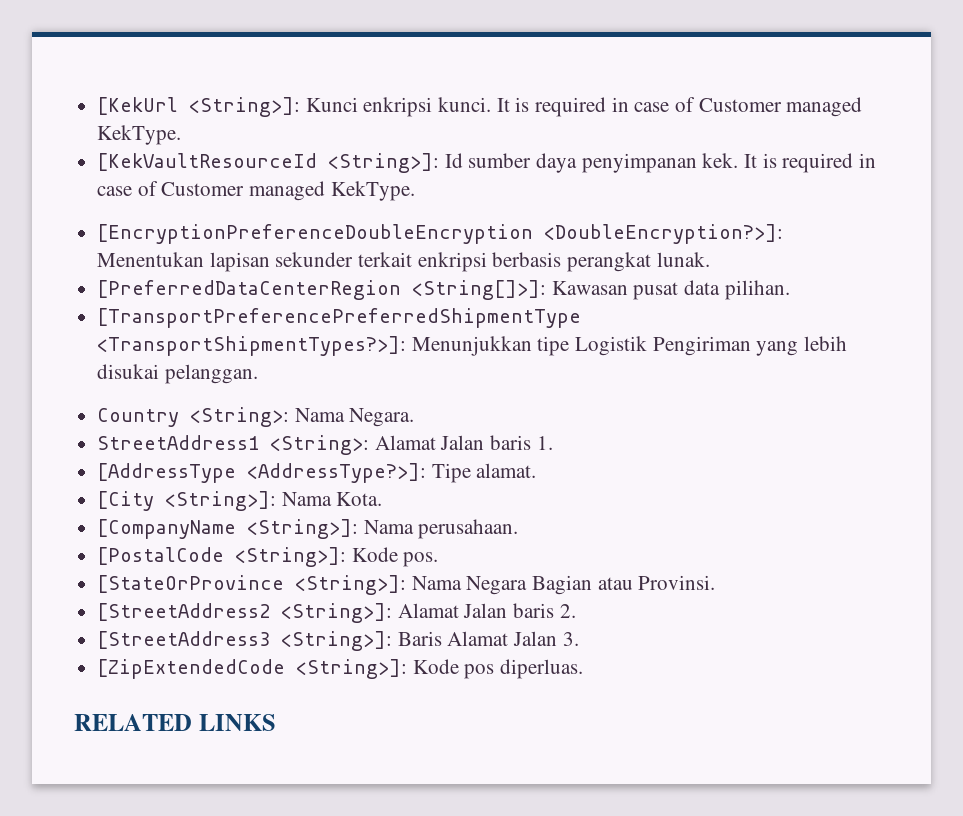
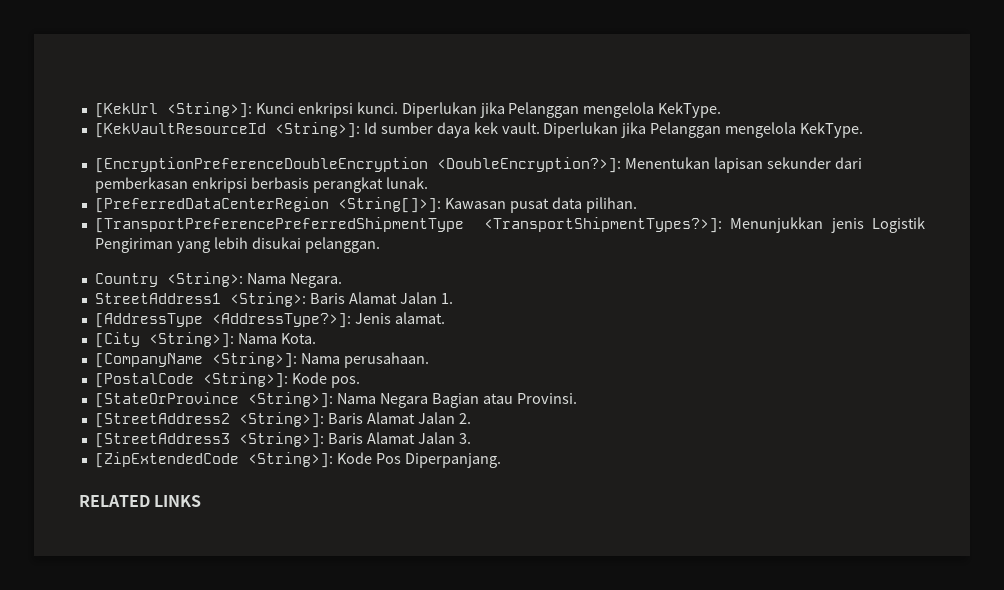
[496,97,863,117] It is required in case of Customer managed -> [401,102,655,118] Diperlukan jika Pelanggan mengelola
[581,153,877,173] [97,181,326,201] penyimpanan kek. It is required in case of Customer managed -> [473,122,797,138] kek vault. Diperlukan jika Pelanggan mengelola
[358,252,413,267] terkait -> [834,157,862,169] [94,177,188,193] dari pemberkasan
[537,336,570,356] tipe -> [830,218,864,233] jenis
[374,435,532,450] Alamat Jalan baris -> [309,292,437,304] Baris Alamat Jalan
[431,463,471,483] Tipe -> [354,313,391,324] Jenis
[397,603,555,618] Alamat Jalan baris -> [327,412,455,424] Baris Alamat Jalan
[464,659,584,679] pos diperluas. -> [375,453,501,468] Pos Diperpanjang.

